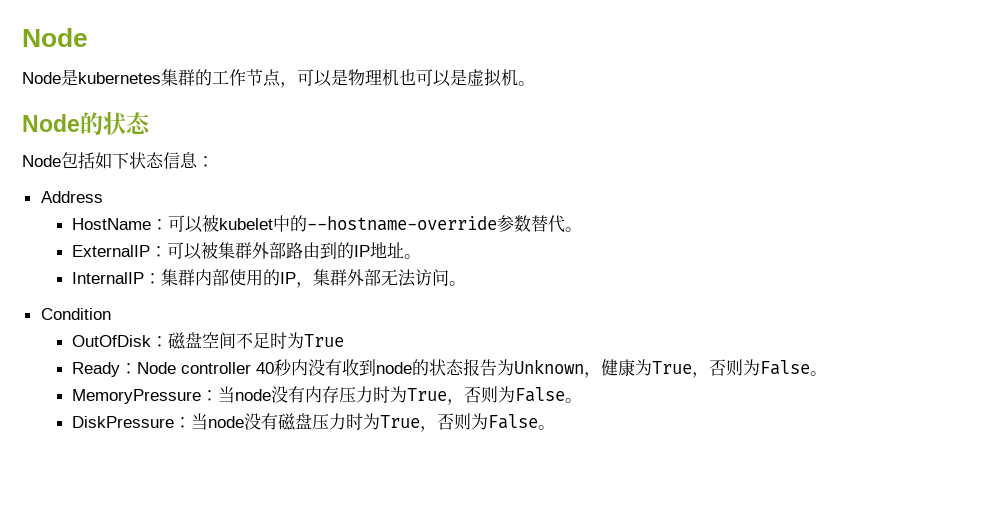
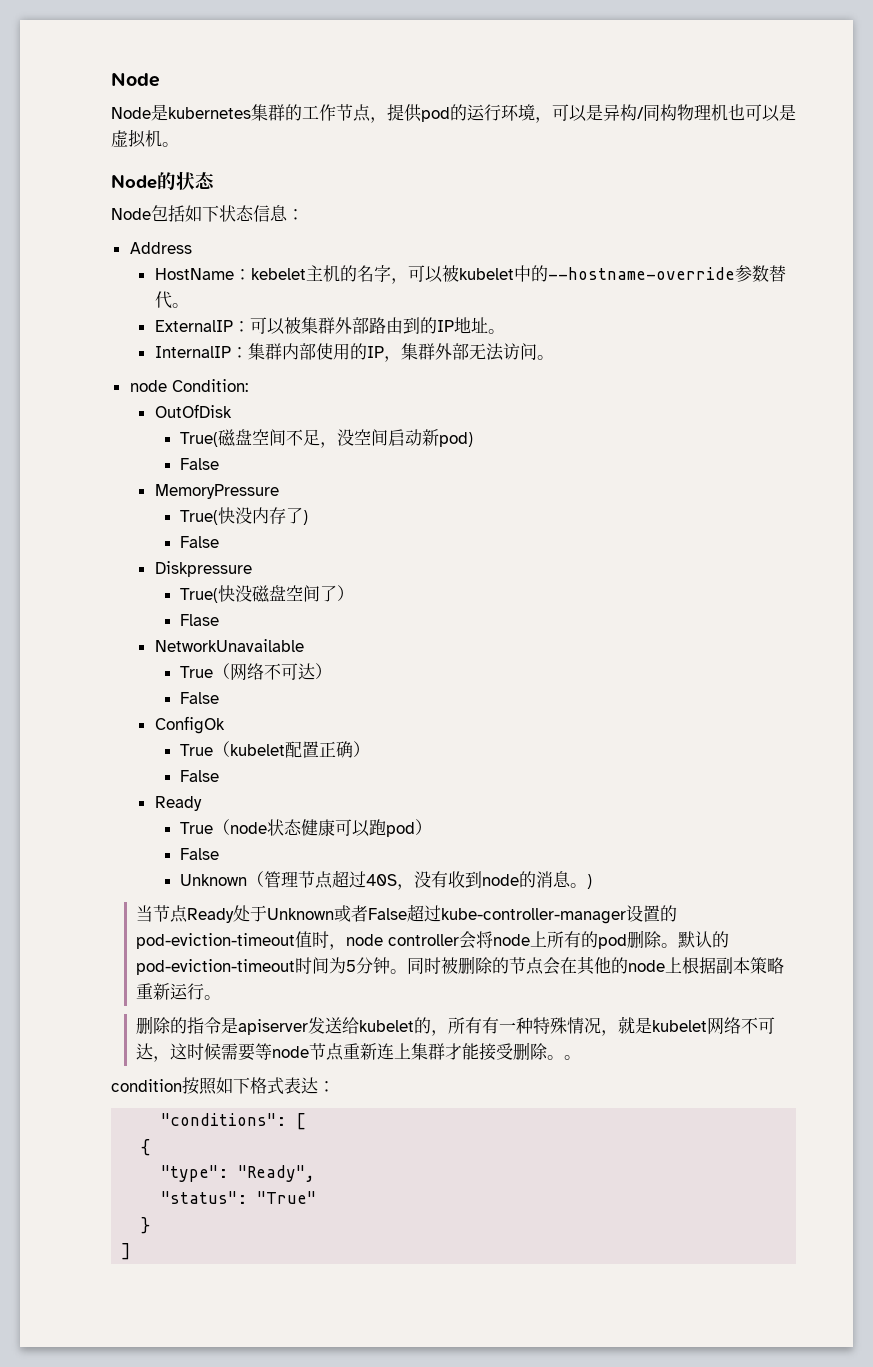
[297,69,348,87] 可以是 -> [387,104,677,123] 提供pod的运行环境，可以是异构/同构
(169, 224) none -> [250,265,408,284] kebelet主机的名字，
[40,308,111,320] Condition -> [129,379,248,392] node Condition:
[151,336,169,347] ： -> [179,432,218,447] // True(
[270,332,345,349] [72,359,828,378] [72,386,583,405] [72,413,556,432] 时为True // Ready：Node controller 40秒内没有收到node的状态报告为Unknown，健康为True，否则为False。 // MemoryPressure：当node没有内存压力时为True，否则为False。 // DiskPressure：当node没有磁盘压力时为True，否则为False。 -> [319,429,473,448] [179,458,219,470] [154,484,279,499] [179,507,308,525] [179,536,219,548] [154,561,252,577] [179,585,354,603] [179,614,219,626] [154,639,304,652] [179,663,332,681] [179,692,219,704] [154,716,225,734] [179,741,370,758] [179,770,219,782] [154,796,202,811] [179,819,432,837] [179,848,219,860] [179,870,592,890] [136,904,678,924] [136,930,730,950] [136,956,785,975] [136,983,222,1000] [136,1016,776,1036] [136,1042,582,1062] [111,1077,335,1095] [161,1113,307,1130] [141,1139,151,1156] [161,1165,316,1182] [161,1191,317,1204] [141,1217,151,1234] [121,1243,132,1260] ，没空间启动新pod) // False // MemoryPressure // True(快没内存了) // False // Diskpressure // True(快没磁盘空间了） // Flase // NetworkUnavailable // True（网络不可达） // False // ConfigOk // True（kubelet配置正确） // False // Ready // True（node状态健康可以跑pod） // False // Unknown（管理节点超过40S，没有收到node的消息。) // 当节点Ready处于Unknown或者False超过kube-controller-manager设置的pod-eviction-timeout值时，node controller会将node上所有的pod删除。默认的pod-eviction-timeout时间为5分钟。同时被删除的节点会在其他的node上根据副本策略重新运行。 // 删除的指令是apiserver发送给kubelet的，所有有一种特殊情况，就是kubelet网络不可达，这时候需要等node节点重新连上集群才能接受删除。。 // condition按照如下格式表达： // "conditions": [ // { // "type": "Ready", // "status": "True" // } // ]

